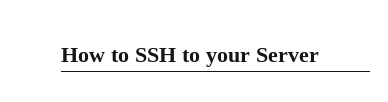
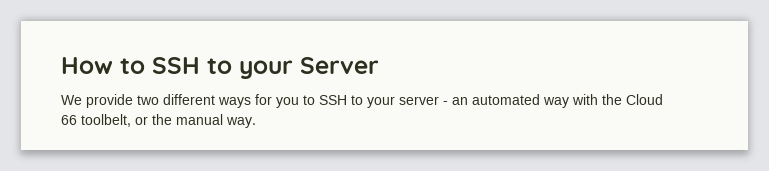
(319, 55) none -> [61,94,663,108] [61,114,256,128] // We provide two different ways for you to SSH to your server - an automated way with the Cloud 66 toolbelt, or the manual way.

